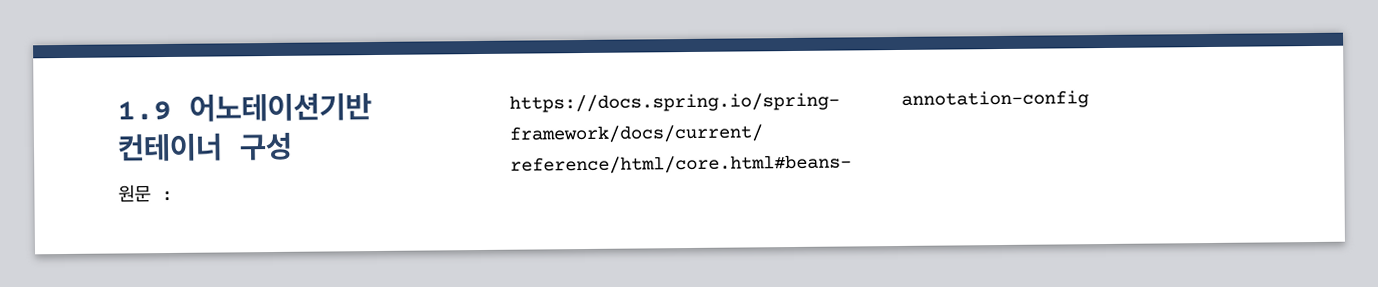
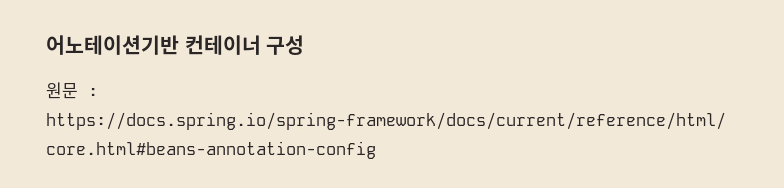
[117,100,172,121] 1.9 -> (46, 45) none

